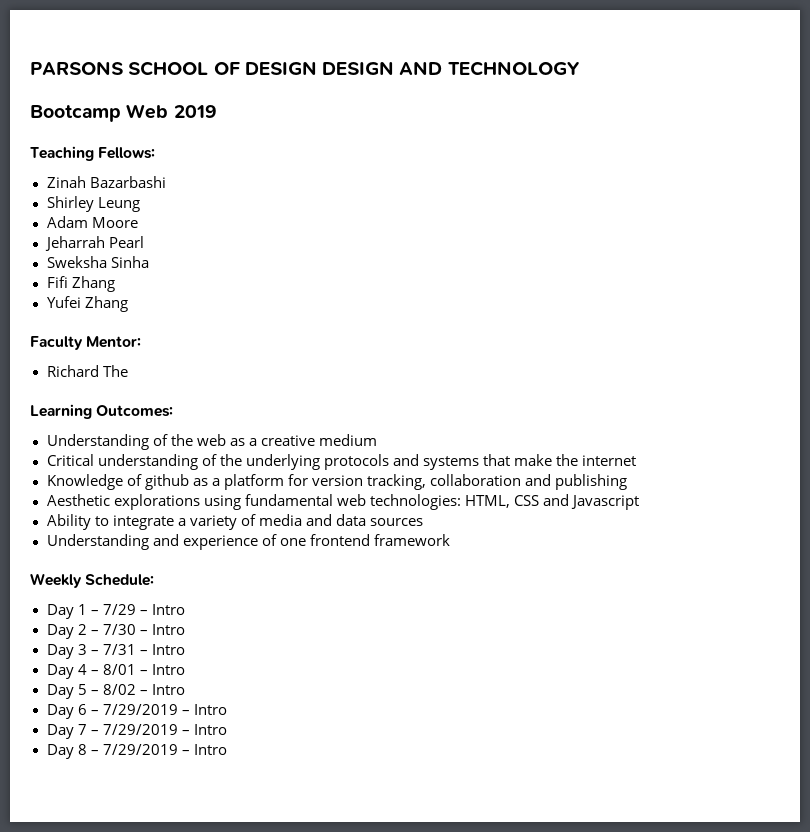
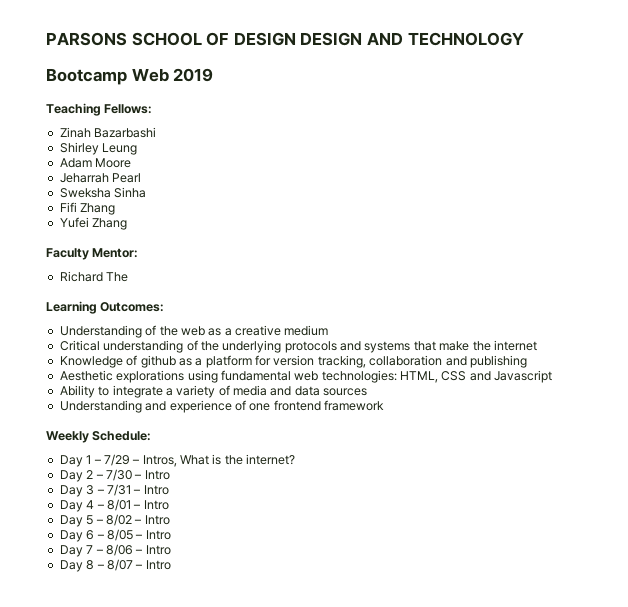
[151,604,185,615] Intro -> [142,454,296,467] Intros, What is the internet?
[102,704,178,715] 7/29/2019 -> [106,529,133,541] 8/05
[102,724,178,735] 7/29/2019 -> [105,544,133,556] 8/06
[102,744,178,755] 7/29/2019 -> [106,559,133,571] 8/07

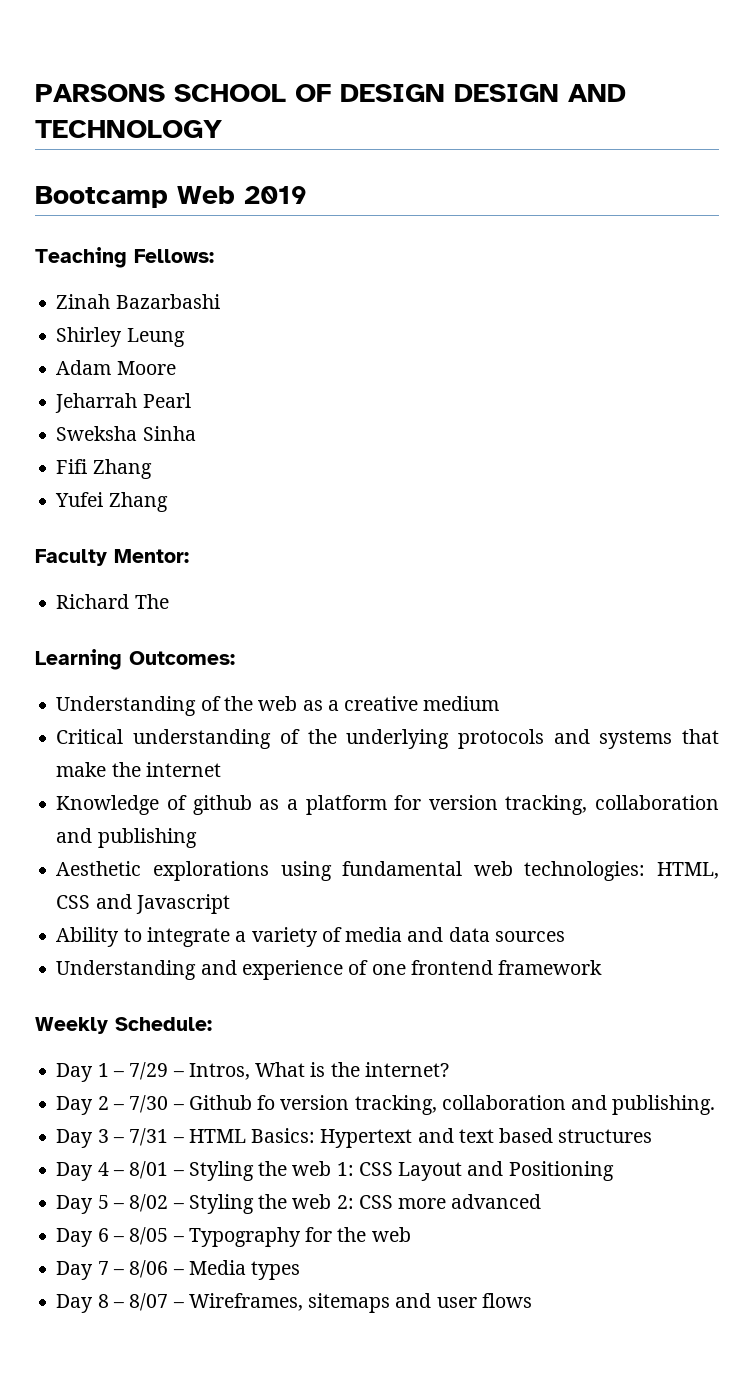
[144,470,170,480] Intro -> [188,1095,716,1115] Github fo version tracking, collaboration and publishing.
[143,485,169,495] Intro -> [188,1128,653,1148] HTML Basics: Hypertext and text based structures
[143,500,169,510] Intro -> [188,1161,614,1181] Styling the web 1: CSS Layout and Positioning
[144,515,170,525] Intro -> [188,1194,542,1214] Styling the web 2: CSS more advanced
[145,530,171,540] Intro -> [188,1227,411,1247] Typography for the web
[145,545,171,555] Intro -> [188,1260,301,1280] Media types
[145,560,171,570] Intro -> [188,1293,532,1313] Wireframes, sitemaps and user flows

